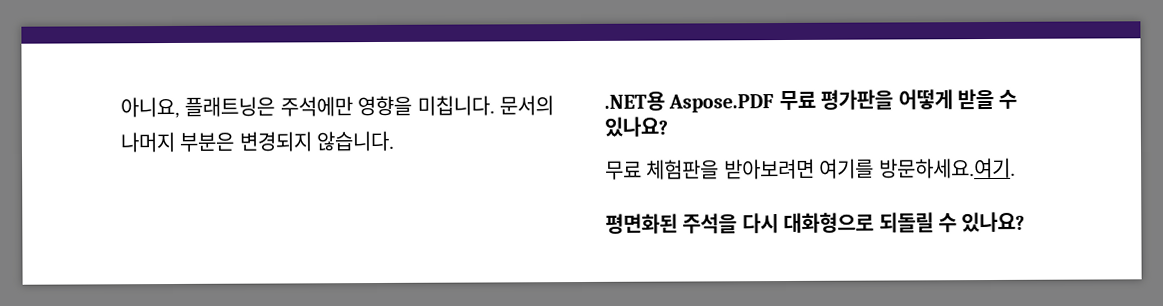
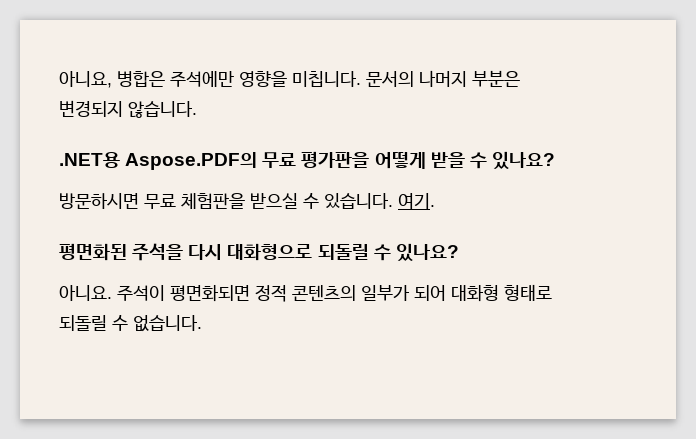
[184,96,276,117] 플래트닝은 -> [117,71,165,87] 병합은
[668,94,775,113] Aspose.PDF -> [125,152,258,170] Aspose.PDF의
(668, 126) none -> [59,193,139,209] 방문하시면
[723,157,1016,180] 받아보려면 여기를 방문하세요.여기. -> [250,193,435,209] 받으실 수 있습니다. 여기.
(1026, 222) none -> [59,284,552,302] [59,315,202,332] // 아니요. 주석이 평면화되면 정적 콘텐츠의 일부가 되어 대화형 형태로 되돌릴 수 없습니다.

